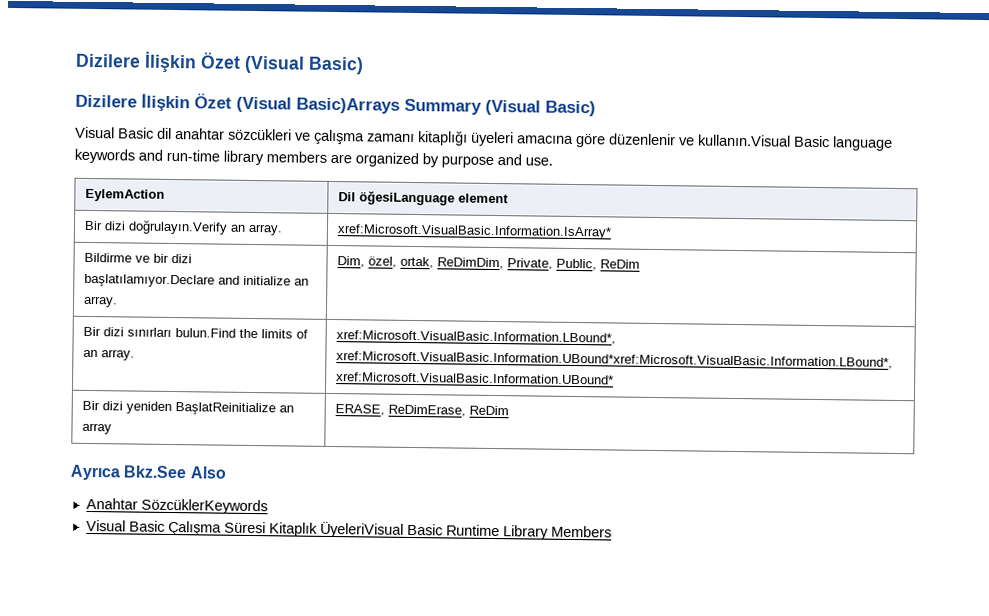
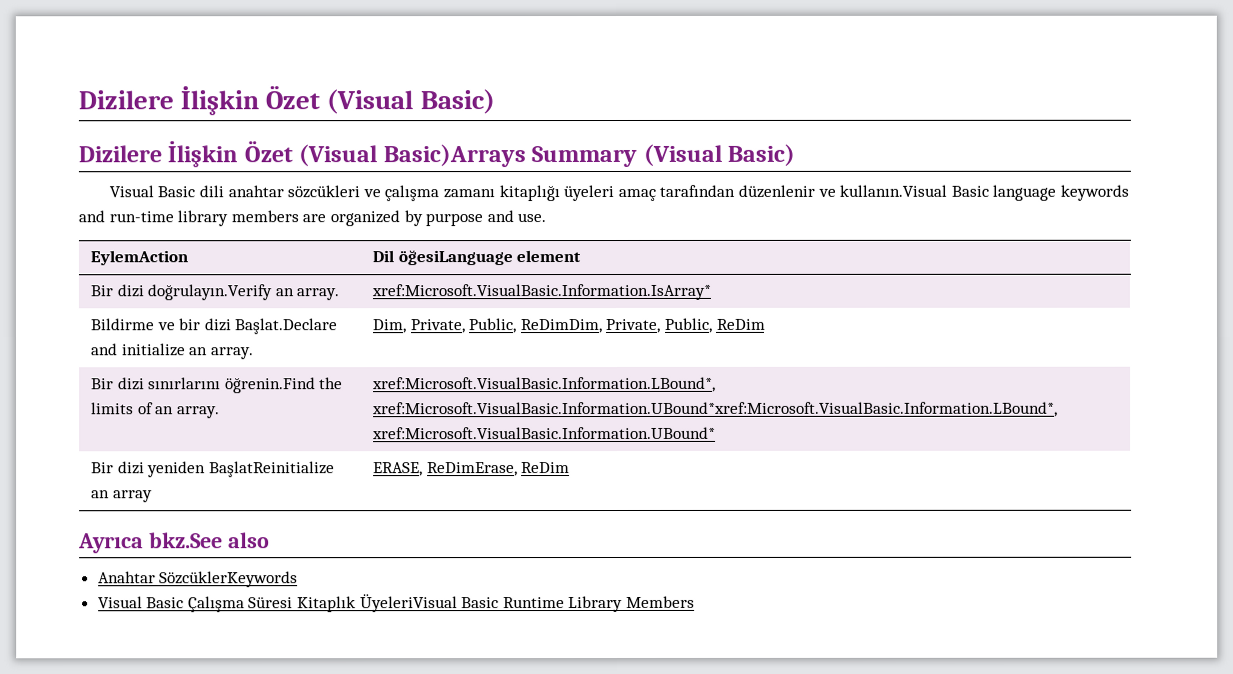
[157,127,172,139] dil -> [199,185,225,198] dili
[517,133,606,148] amacına göre -> [617,184,736,201] amaç tarafından
[84,273,216,288] başlatılamıyor.Declare -> [234,318,338,335] Başlat.Declare
[368,256,435,269] özel, ortak, -> [409,318,517,334] Private, Public,
[127,327,237,338] sınırları bulun.Find -> [148,377,316,394] sınırlarını öğrenin.Find
[123,465,227,479] Bkz.See Also -> [148,532,270,549] bkz.See also

